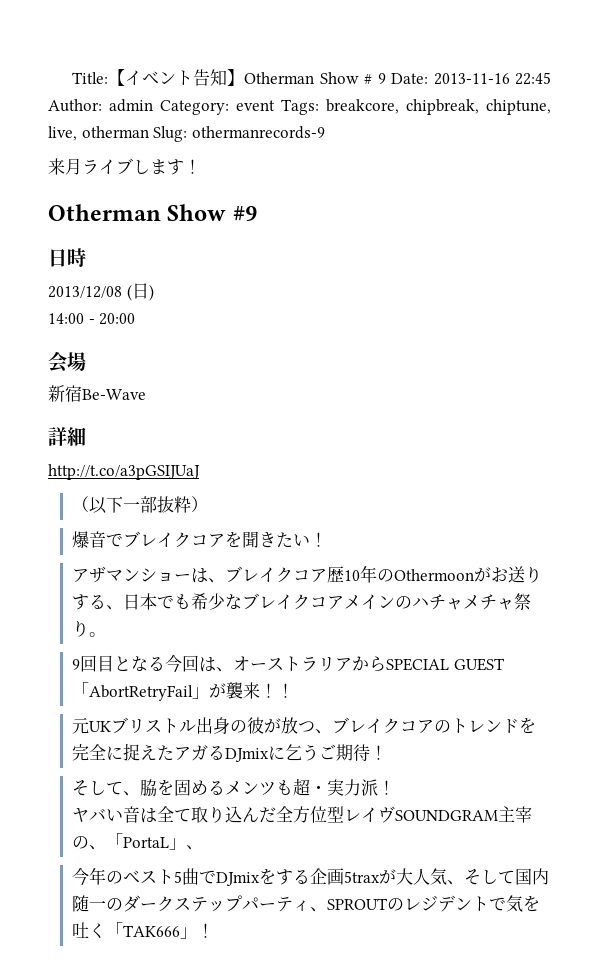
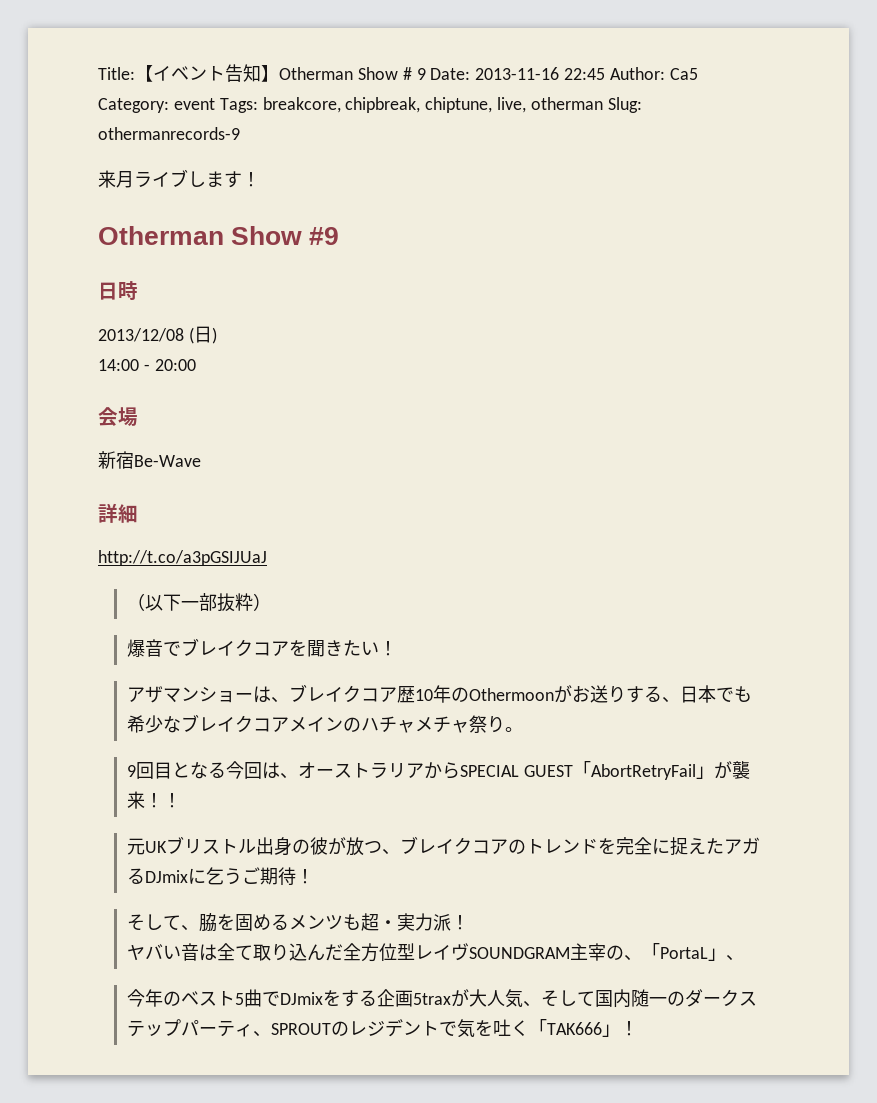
[109,99,153,112] admin -> [669,68,698,80] Ca5

